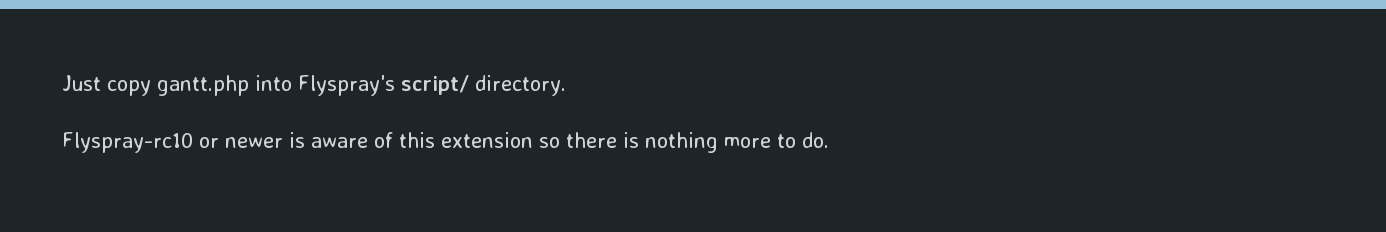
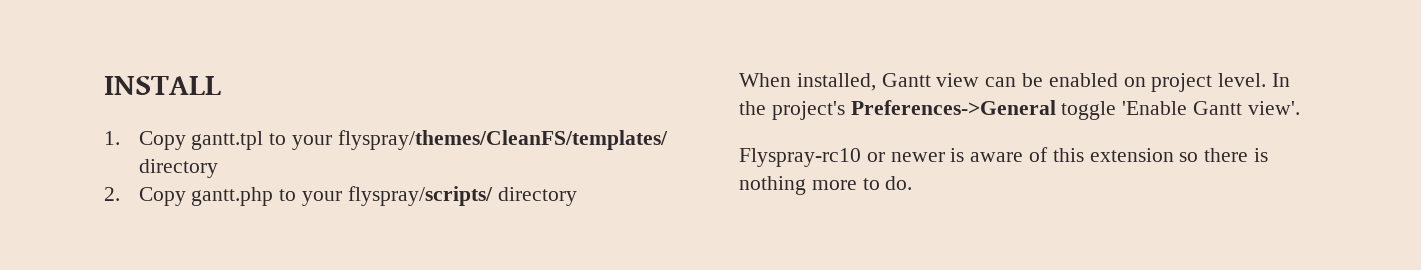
[62,75,566,96] Just copy gantt.php into Flyspray's script/ directory. -> [104,76,221,95] [104,130,668,150] [138,159,218,178] [104,186,577,206] [739,73,1291,92] [739,100,1300,120] INSTALL // 1. Copy gantt.tpl to your flyspray/themes/CleanFS/templates/ directory // 2. Copy gantt.php to your flyspray/scripts/ directory // When installed, Gantt view can be enabled on project level. In the project's Preferences->General toggle 'Enable Gantt view'.

